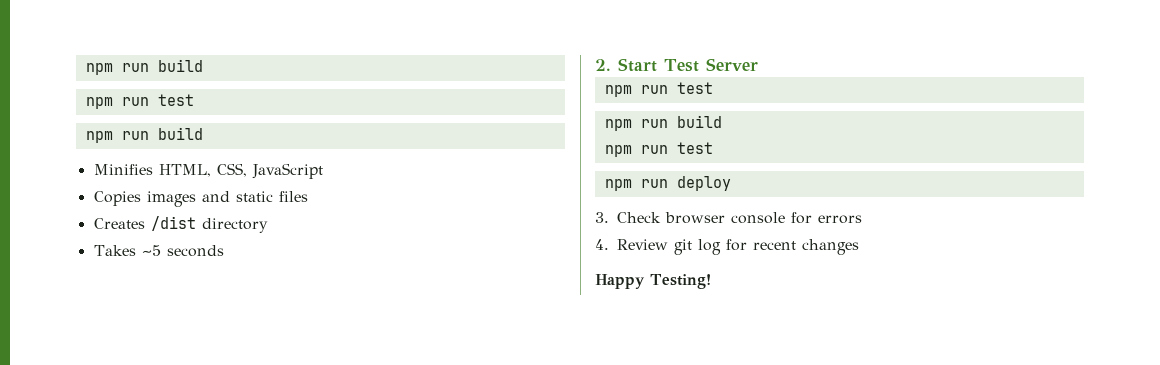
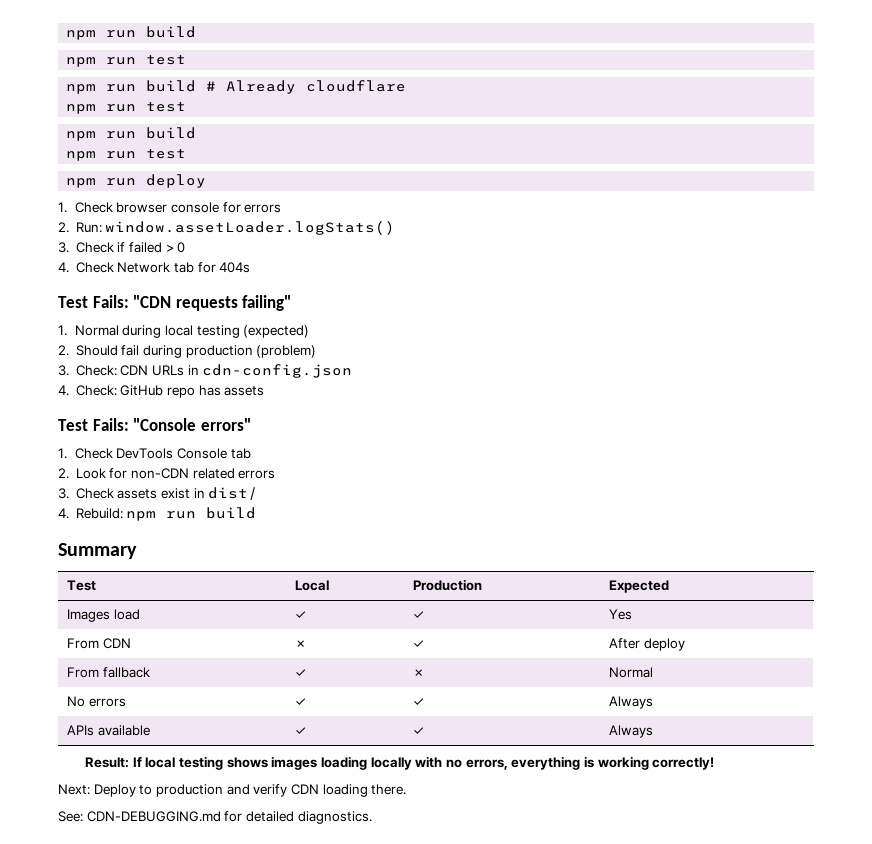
[93,163,323,179] [93,191,308,207] [93,216,268,233] [93,245,224,257] [595,58,758,72] // Minifies HTML, CSS, JavaScript // Copies images and static files // Creates /dist directory // Takes ~5 seconds // 2. Start Test Server -> [206,80,407,94] # Already cloudflare
[595,212,609,223] 3. -> [58,202,67,213] 1.
[595,239,859,255] [595,274,711,289] 4. Review git log for recent changes // Happy Testing! -> [58,221,396,235] [58,242,186,253] [58,262,251,273] [58,295,292,311] [58,325,310,338] [58,345,317,358] [58,364,353,378] [58,385,265,398] [58,418,251,431] [58,448,251,459] [58,468,276,479] [58,487,259,500] [58,507,257,521] [58,543,137,559] [66,580,96,591] [294,580,329,591] [412,579,482,591] [608,580,669,593] [66,609,140,622] [294,611,306,619] [412,611,424,619] [608,609,632,620] [66,638,131,649] [294,640,306,648] [412,640,424,648] [608,638,685,651] [66,667,150,678] [294,669,306,677] [412,669,424,677] [608,667,653,678] [66,696,126,707] [294,698,306,706] [412,698,424,706] [608,696,653,709] [66,725,150,736] [294,727,306,735] [412,727,424,735] [608,725,653,738] [85,756,715,770] [58,784,407,797] [58,811,372,824] 2. Run: window.assetLoader.logStats() // 3. Check if failed > 0 // 4. Check Network tab for 404s // Test Fails: "CDN requests failing" // 1. Normal during local testing (expected) // 2. Should fail during production (problem) // 3. Check: CDN URLs in cdn-config.json // 4. Check: GitHub repo has assets // Test Fails: "Console errors" // 1. Check DevTools Console tab // 2. Look for non-CDN related errors // 3. Check assets exist in dist/ // 4. Rebuild: npm run build // Summary // Test | Local | Production | Expected // Images load | ✓ | ✓ | Yes // From CDN | ✗ | ✓ | After deploy // From fallback | ✓ | ✗ | Normal // No errors | ✓ | ✓ | Always // APIs available | ✓ | ✓ | Always // Result: If local testing shows images loading locally with no errors, everything is working correctly! // Next: Deploy to production and verify CDN loading there. // See: CDN-DEBUGGING.md for detailed diagnostics.

